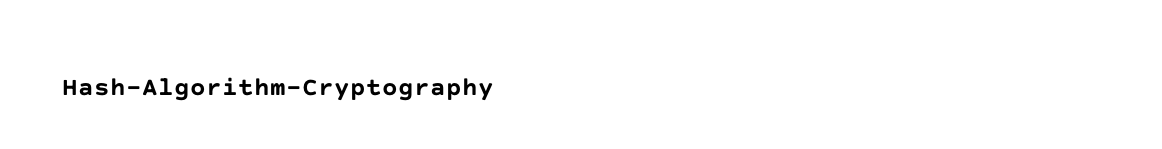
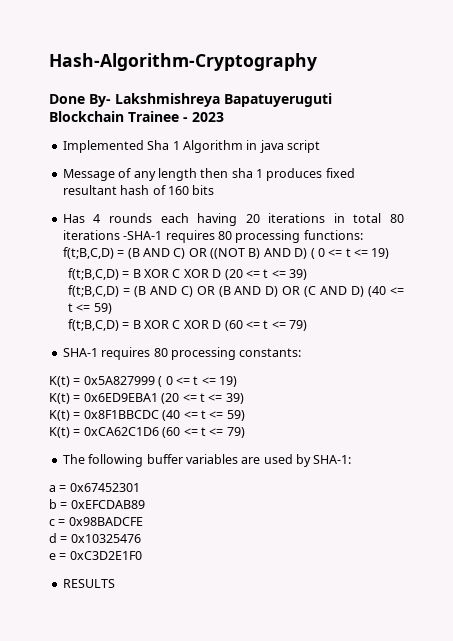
(494, 89) none -> [49,93,332,107] [49,111,224,122] [62,140,320,153] [62,168,355,181] [62,185,215,195] [62,213,404,226] [62,230,363,243] [62,247,390,259] [67,268,307,280] [67,285,405,297] [67,303,112,314] [67,319,307,331] [62,347,302,360] [49,376,237,387] [49,393,244,404] [49,410,245,421] [49,427,245,438] [62,454,352,467] [49,483,140,492] [49,499,145,509] [49,517,143,526] [49,533,141,543] [49,551,142,560] [62,579,115,588] // Done By- Lakshmishreya Bapatuyeruguti Blockchain Trainee - 2023 // Implemented Sha 1 Algorithm in java script // Message of any length then sha 1 produces fixed resultant hash of 160 bits // Has 4 rounds each having 20 iterations in total 80 iterations -SHA-1 requires 80 processing functions: f(t;B,C,D) = (B AND C) OR ((NOT B) AND D) ( 0 <= t <= 19) // f(t;B,C,D) = B XOR C XOR D (20 <= t <= 39) // f(t;B,C,D) = (B AND C) OR (B AND D) OR (C AND D) (40 <= t <= 59) // f(t;B,C,D) = B XOR C XOR D (60 <= t <= 79) // SHA-1 requires 80 processing constants: // K(t) = 0x5A827999 ( 0 <= t <= 19) // K(t) = 0x6ED9EBA1 (20 <= t <= 39) // K(t) = 0x8F1BBCDC (40 <= t <= 59) // K(t) = 0xCA62C1D6 (60 <= t <= 79) // The following buffer variables are used by SHA-1: // a = 0x67452301 // b = 0xEFCDAB89 // c = 0x98BADCFE // d = 0x10325476 // e = 0xC3D2E1F0 // RESULTS

